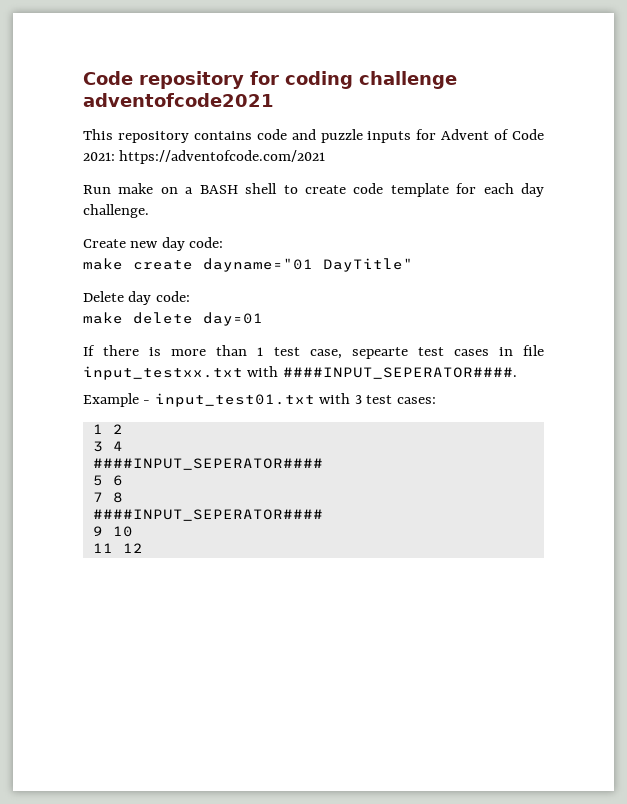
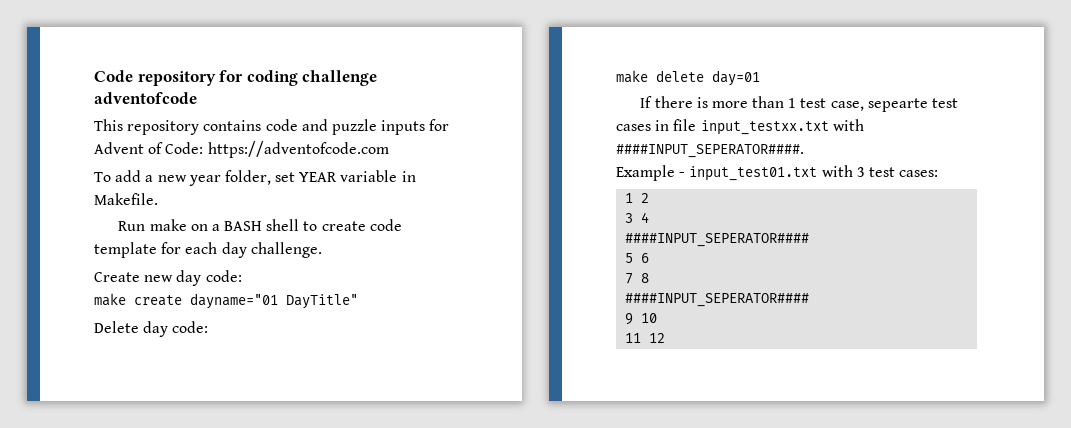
[83,93,274,107] adventofcode2021 -> [94,92,197,104] adventofcode
[511,129,544,140] [83,150,326,164] Code 2021: https://adventofcode.com/2021 -> [165,141,389,158] [94,170,416,186] [94,193,158,205] Code: https://adventofcode.com // To add a new year folder, set YEAR variable in Makefile.

